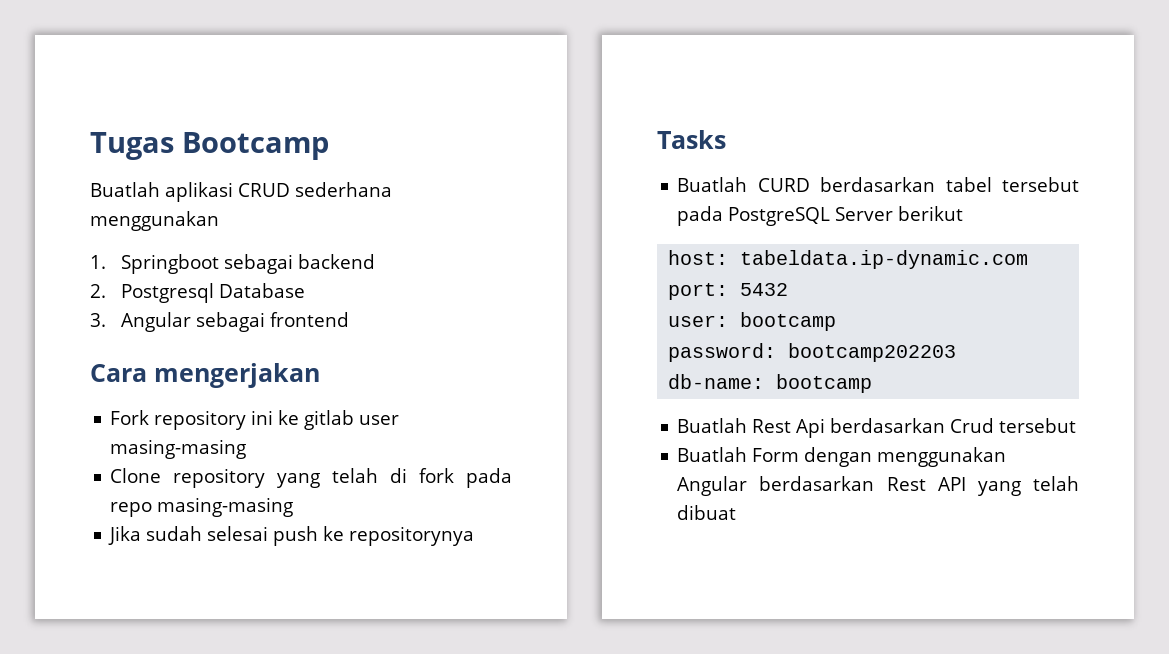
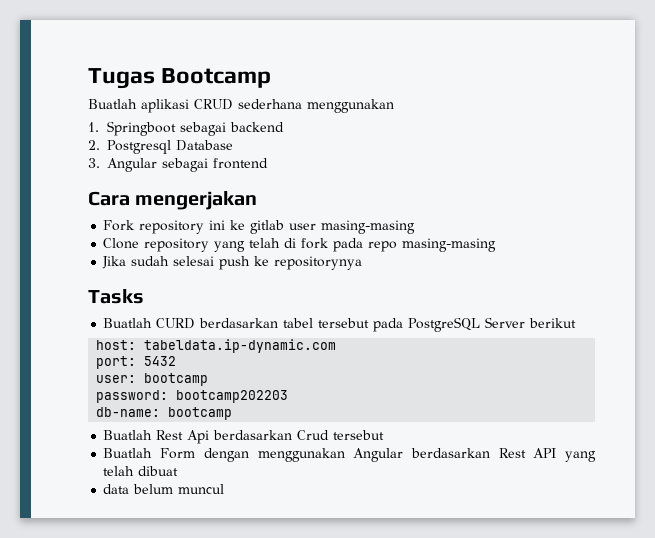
(737, 512) none -> [103,484,225,494] // data belum muncul

